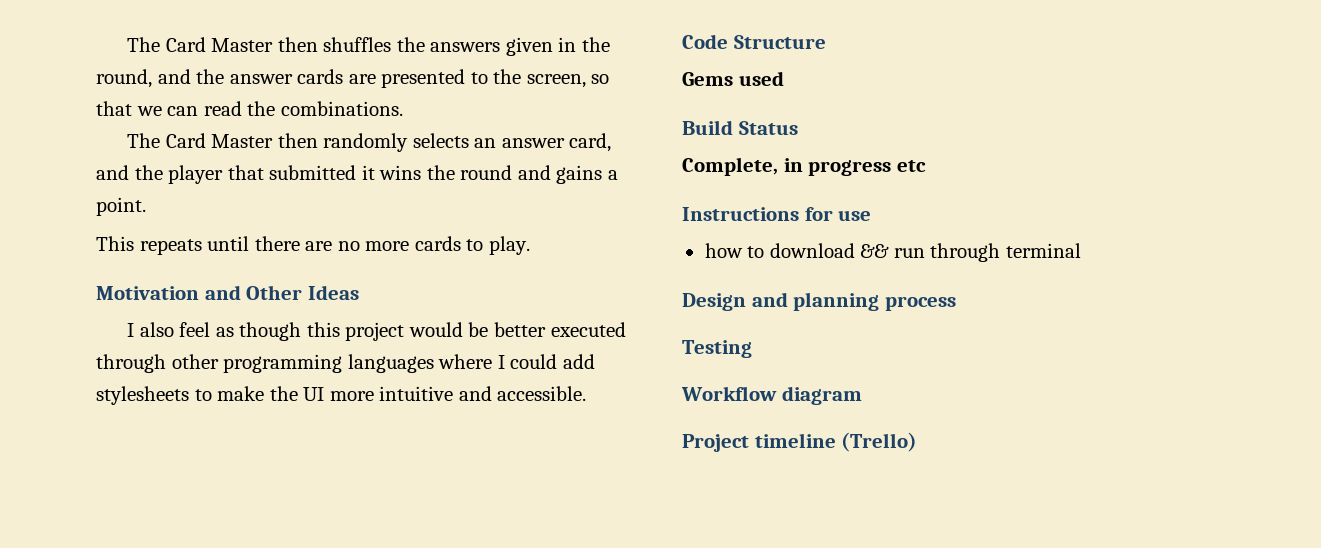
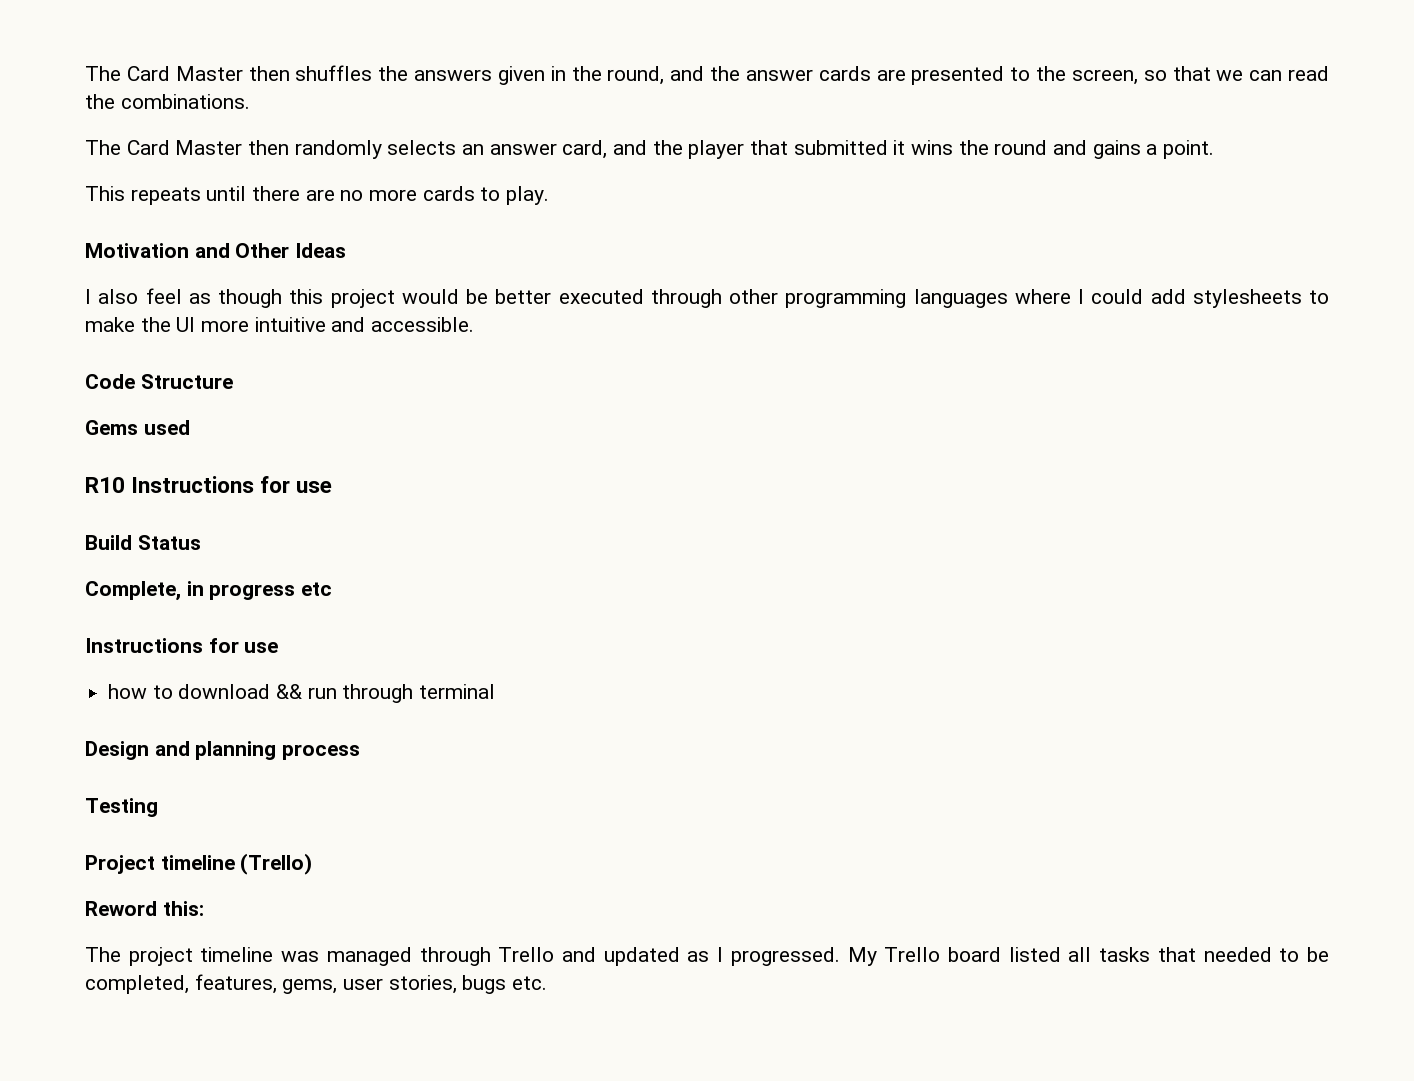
(784, 78) none -> [85,476,333,493] // R10 Instructions for use
[681,386,862,405] // Workflow diagram -> (158, 807) none
(918, 442) none -> [85,901,204,916] [85,947,1329,966] [85,974,548,994] // Reword this: // The project timeline was managed through Trello and updated as I progressed. My Trello board listed all tasks that needed to be completed, features, gems, user stories, bugs etc.

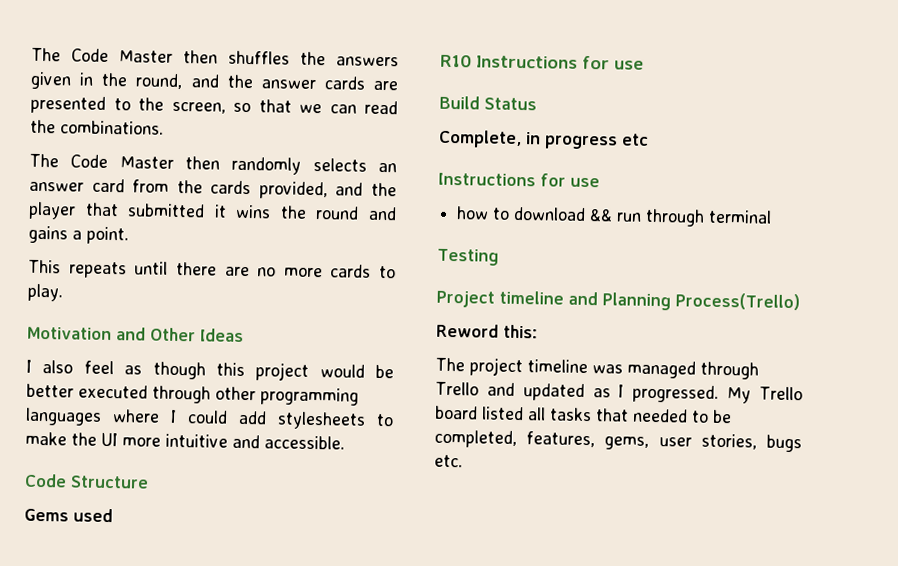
[85,66,170,81] The Card -> [31,47,109,62] The Code
[126,140,170,155] Card -> [70,154,109,168] Code
[562,140,608,159] card, -> [91,178,328,200] card from the cards provided,
[85,741,361,760] // Design and planning process -> (773, 216) none
[240,853,313,875] (Trello) -> [568,291,800,311] and Planning Process(Trello)

